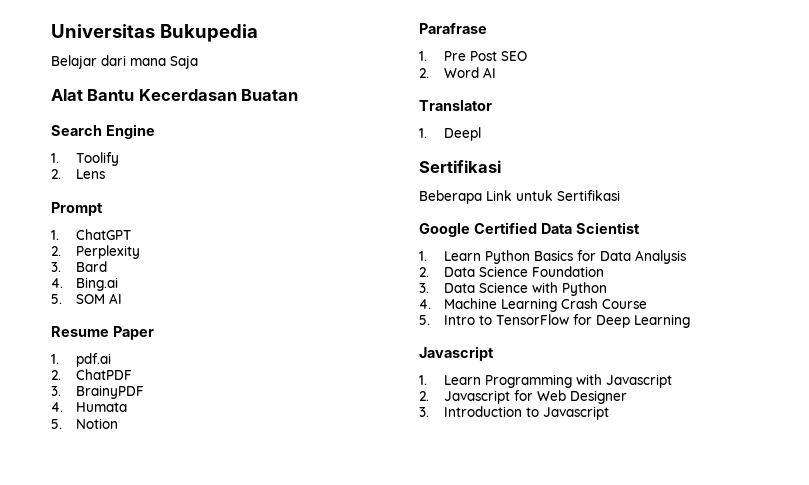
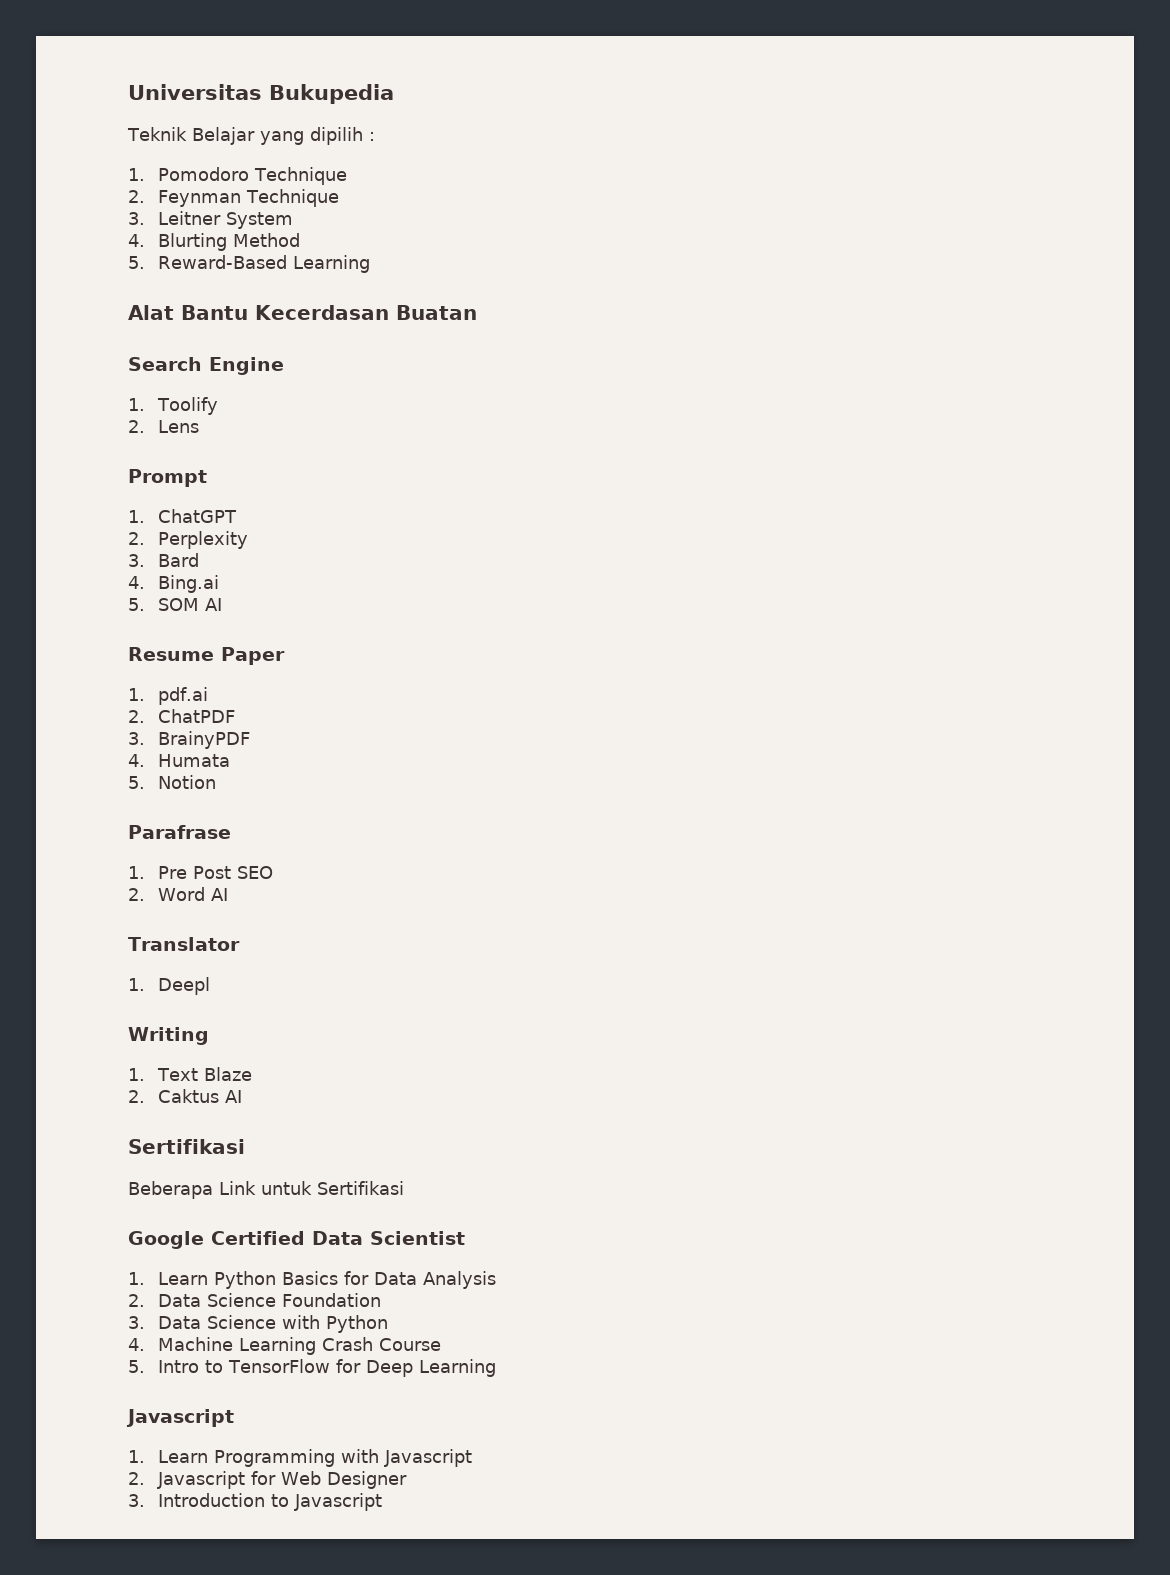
[51,55,198,69] Belajar dari mana Saja -> [127,127,375,145] [128,167,348,185] [128,189,340,207] [128,211,294,229] [128,233,301,251] [128,255,371,273] Teknik Belajar yang dipilih : // 1. Pomodoro Technique // 2. Feynman Technique // 3. Leitner System // 4. Blurting Method // 5. Reward-Based Learning
(482, 134) none -> [128,1027,209,1045] [128,1067,253,1081] [128,1089,243,1103] // Writing // 1. Text Blaze // 2. Caktus AI

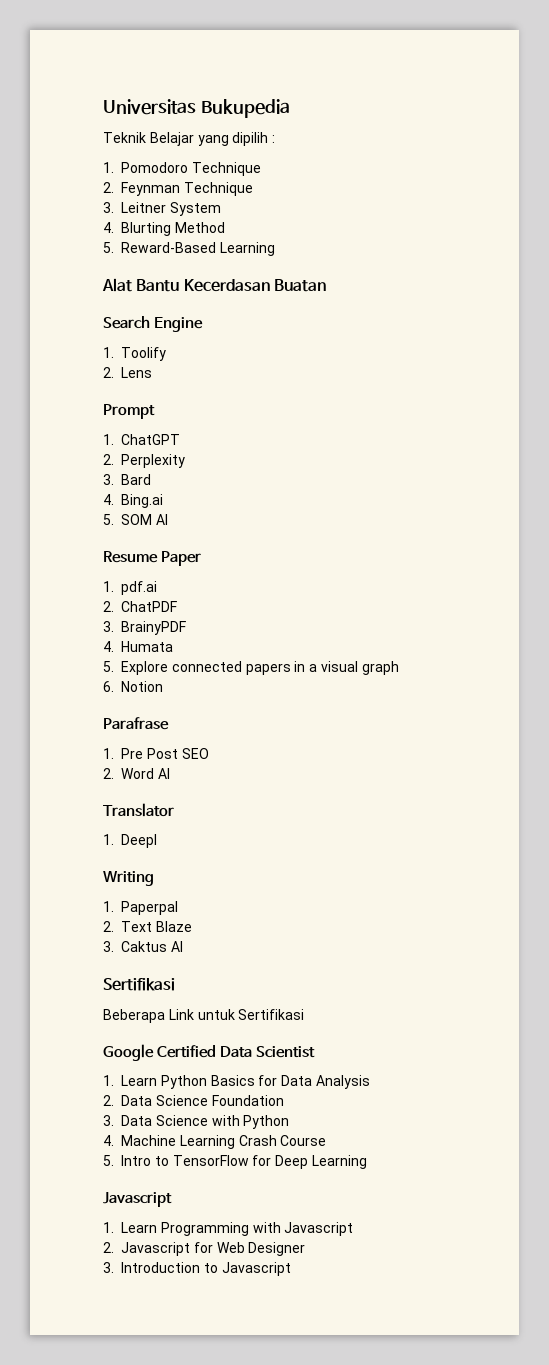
(145, 782) none -> [121,661,399,675] [103,681,114,692] Explore connected papers in a visual graph // 6.
(145, 1074) none -> [121,901,178,915] [103,921,114,932] Paperpal // 2.
[128,1090,145,1103] 2. -> [103,941,114,952] 3.

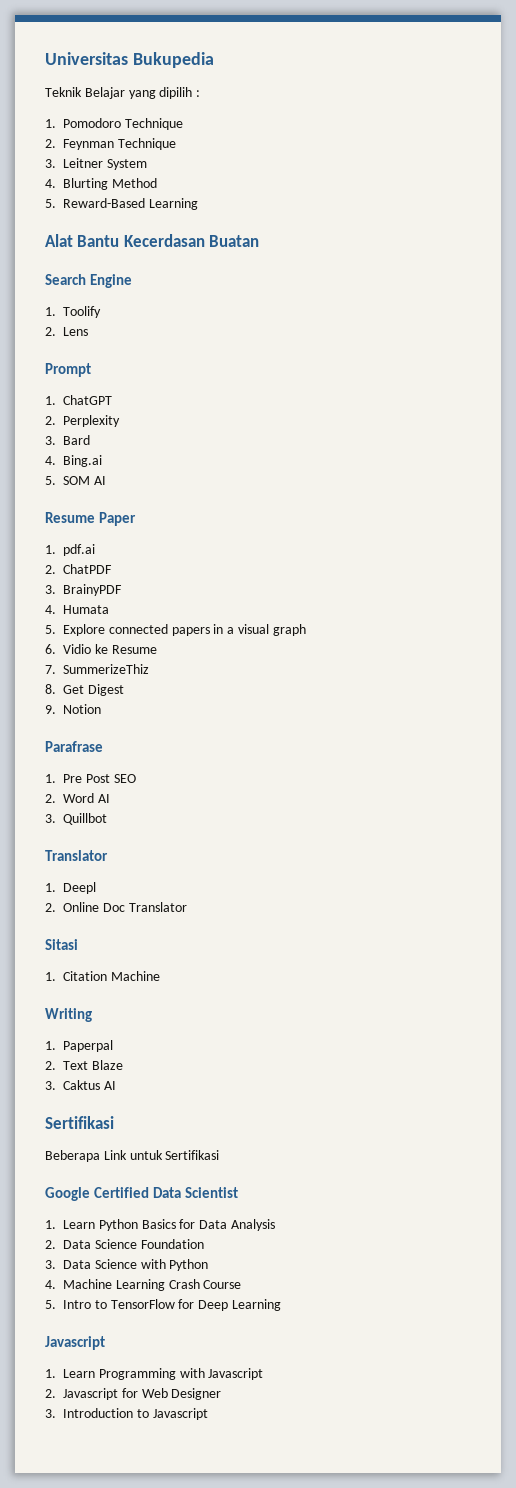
(114, 686) none -> [63,644,157,654] [45,664,149,674] [45,684,124,696] [45,705,56,714] Vidio ke Resume // 7. SummerizeThiz // 8. Get Digest // 9.
(170, 773) none -> [45,813,107,825] // 3. Quillbot
(157, 841) none -> [45,902,187,912] [45,939,78,950] [45,971,160,981] // 2. Online Doc Translator // Sitasi // 1. Citation Machine

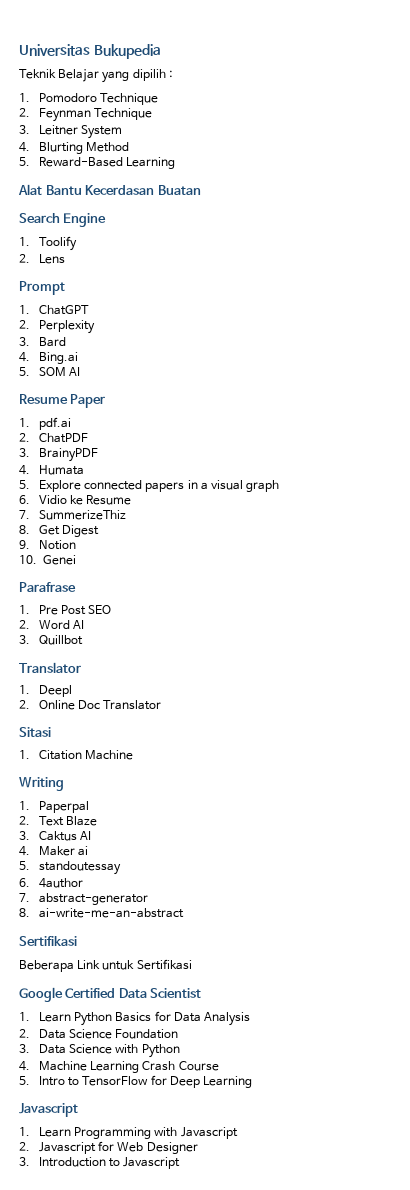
(101, 709) none -> [19,555,76,565] // 10. Genei
(116, 1085) none -> [19,846,89,856] [19,861,121,875] [19,878,83,888] [19,893,148,905] [19,908,184,918] // 4. Maker ai // 5. standoutessay // 6. 4author // 7. abstract-generator // 8. ai-write-me-an-abstract

